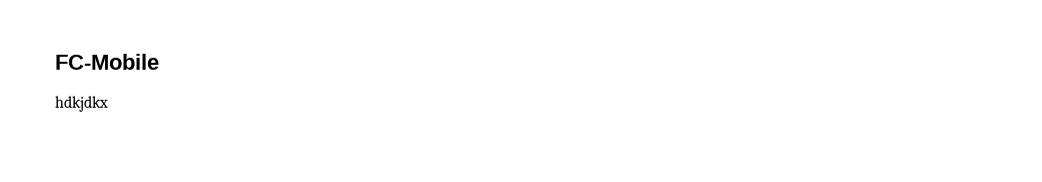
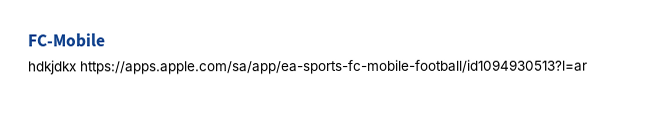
(108, 103) none -> [80,59,588,75] https://apps.apple.com/sa/app/ea-sports-fc-mobile-football/id1094930513?l=ar

